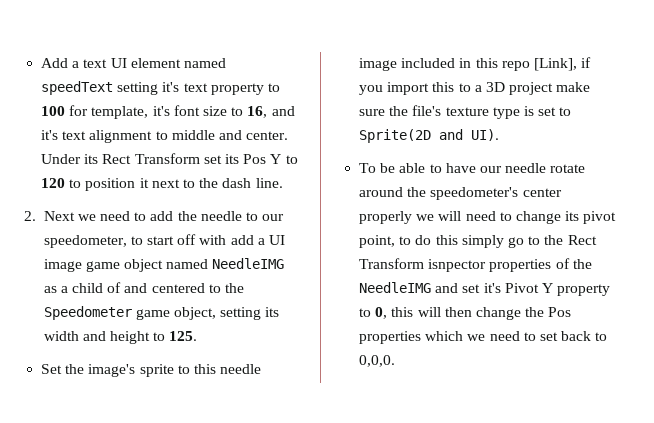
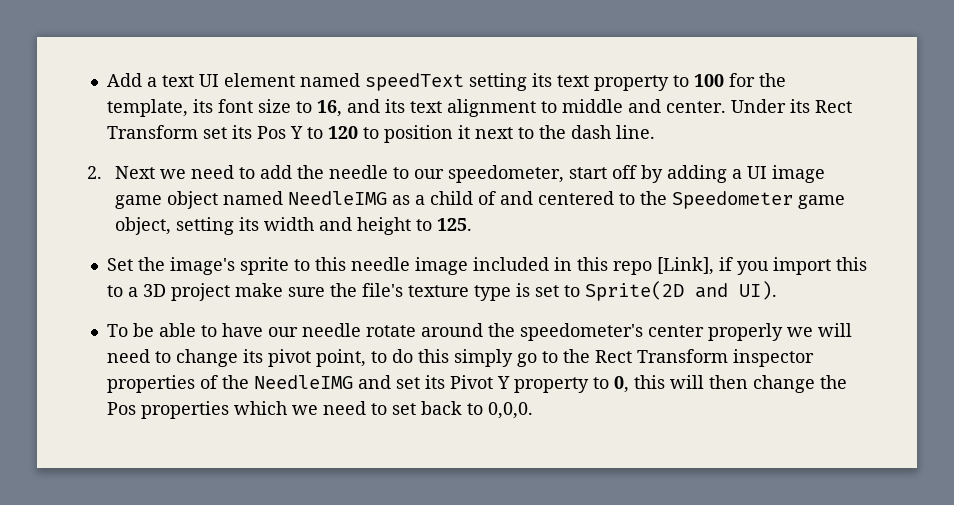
[162,82,180,92] it's -> [531,73,552,87] its
[91,106,170,119] template, it's -> [758,73,786,87] [106,99,213,117] the template, its
[41,130,59,140] it's -> [384,99,405,113] its
[130,236,143,245] to -> (565, 174) none
[199,235,254,245] with add -> [641,165,728,183] by adding
[428,259,487,272] isnpector -> [732,349,814,367] inspector
[483,283,501,293] it's -> [424,375,445,389] its

